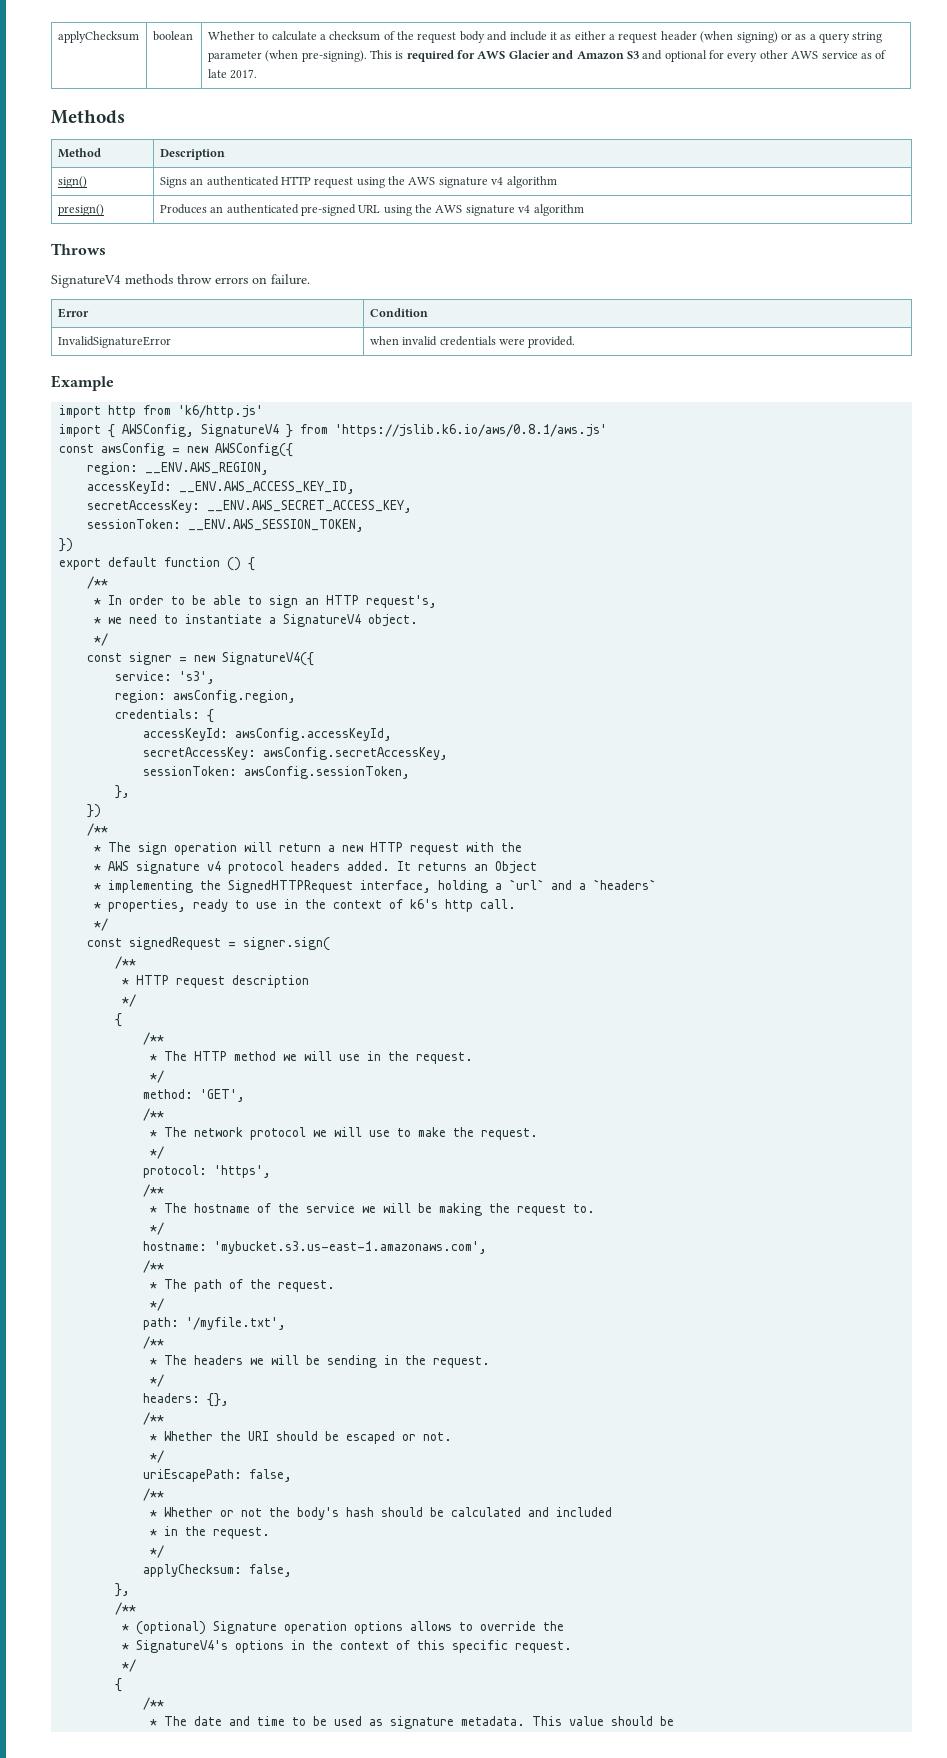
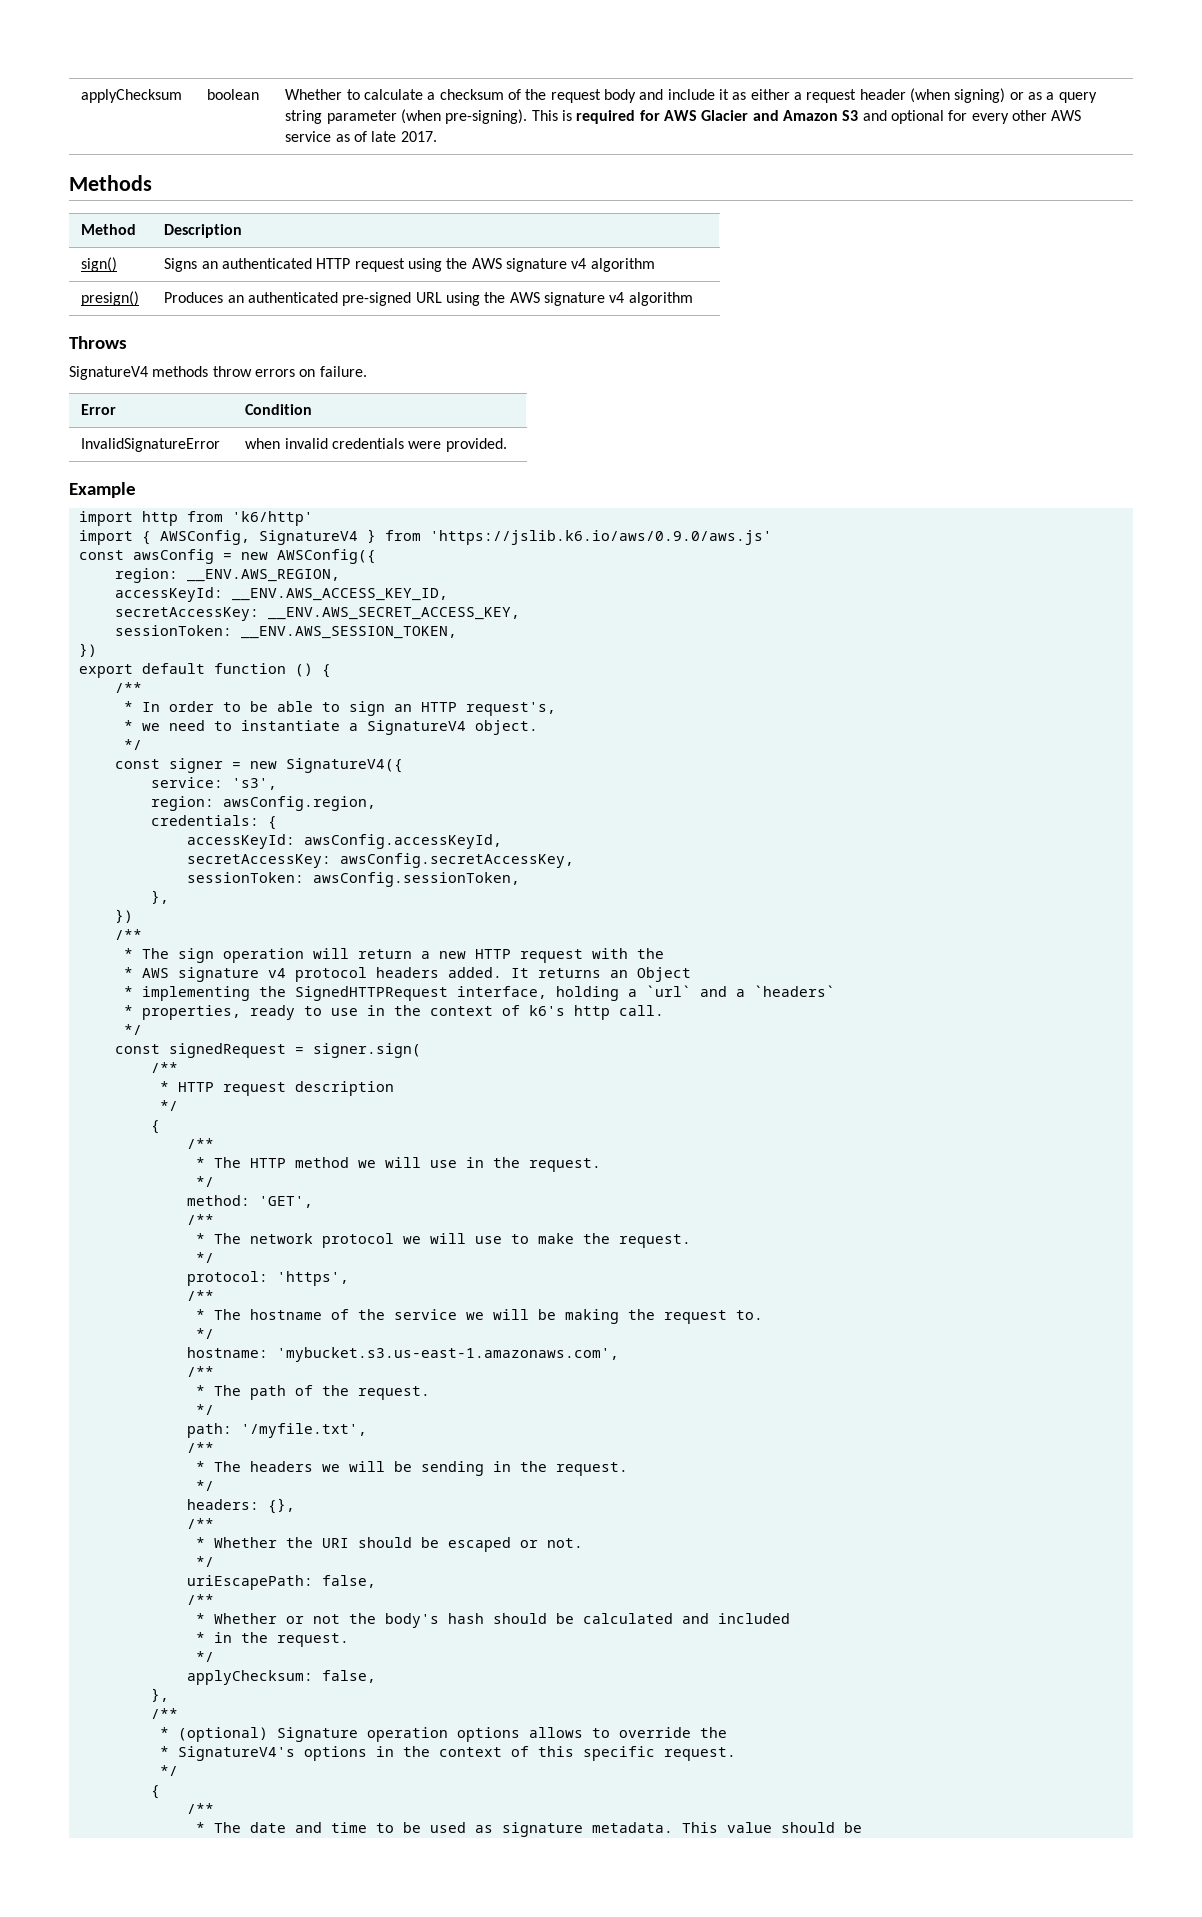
[178,405,264,418] 'k6/http.js' -> [231,511,313,526] 'k6/http'
[335,424,608,437] 'https://jslib.k6.io/aws/0.8.1/aws.js' -> [429,530,772,545] 'https://jslib.k6.io/aws/0.9.0/aws.js'

